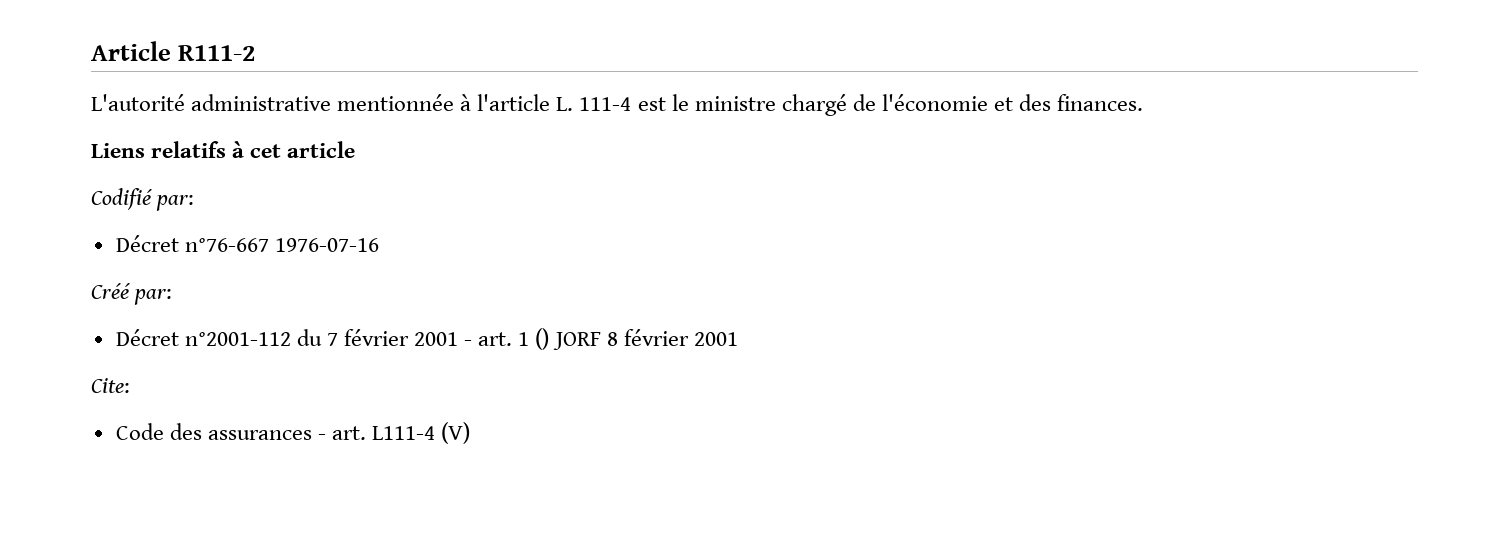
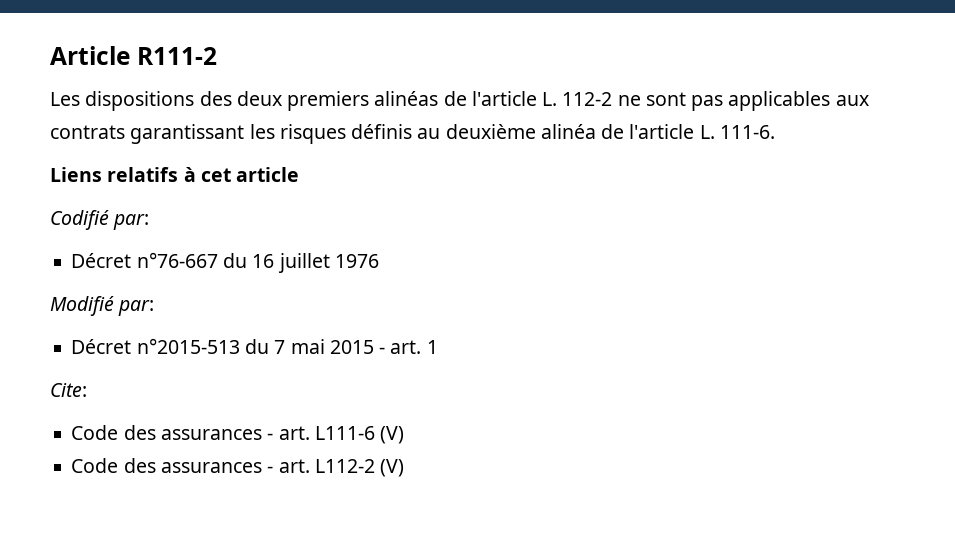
[91,94,1144,116] L'autorité administrative mentionnée à l'article L. 111-4 est le ministre chargé de l'économie et des finances. -> [50,91,869,111] [50,124,775,144] Les dispositions des deux premiers alinéas de l'article L. 112-2 ne sont pas applicables aux contrats garantissant les risques définis au deuxième alinéa de l'article L. 111-6.
[274,238,379,252] [91,283,173,305] [115,329,291,346] 1976-07-16 // Créé par: // Décret n°2001-112 -> [222,253,379,273] [50,296,155,316] [71,338,240,354] du 16 juillet 1976 // Modifié par: // Décret n°2015-513
[344,329,459,346] février 2001 -> [290,339,374,354] mai 2015
[535,328,738,350] () JORF 8 février 2001 -> (438, 347) none
[372,422,471,444] L111-4 (V) -> [314,426,405,444] [71,458,405,477] L111-6 (V) // Code des assurances - art. L112-2 (V)

